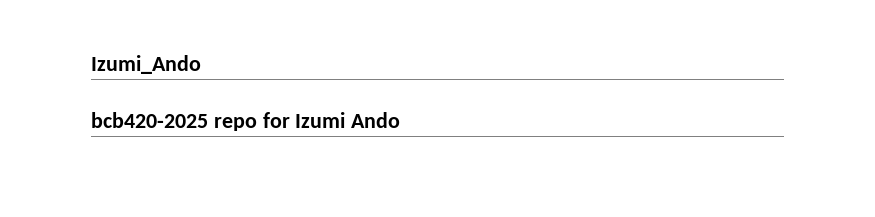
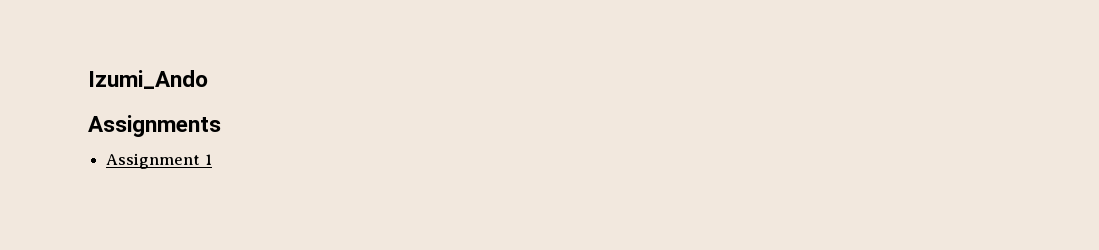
[91,112,401,131] bcb420-2025 repo for Izumi Ando -> [88,115,221,137] [106,153,212,169] Assignments // Assignment 1

